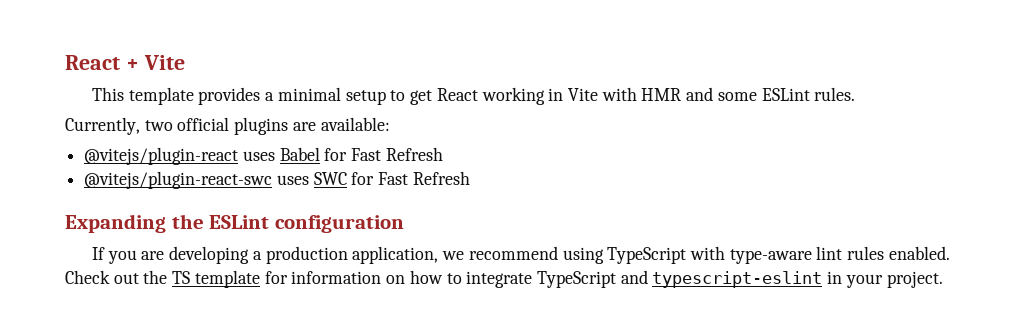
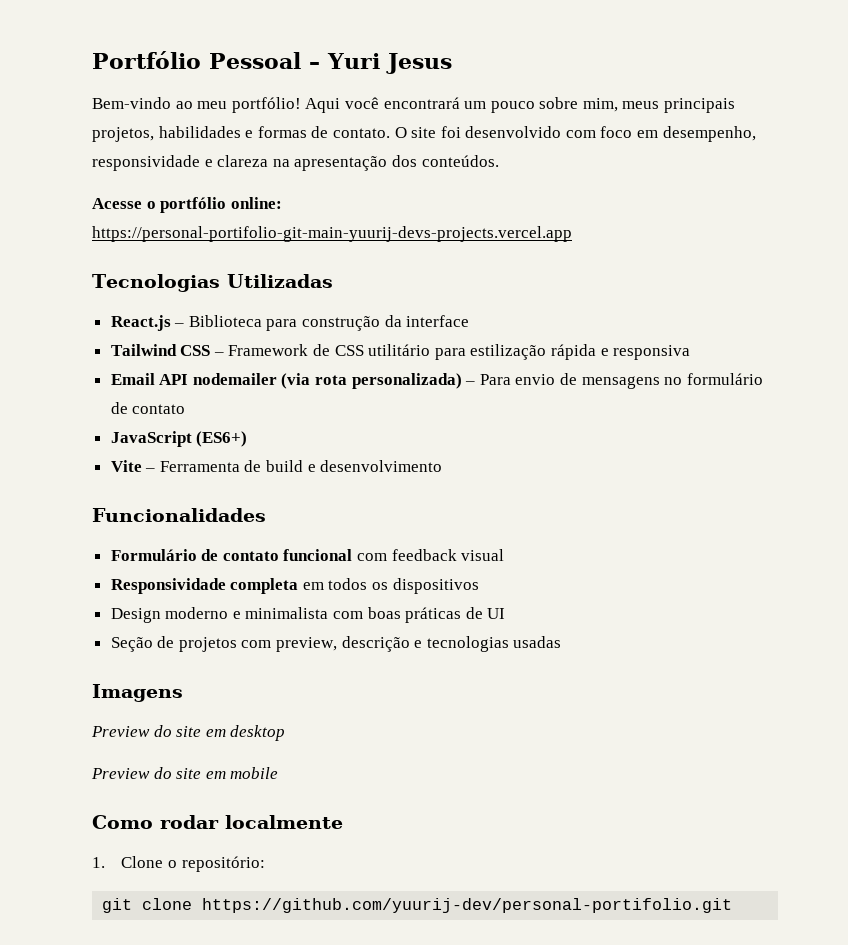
[65,55,185,70] [91,87,856,105] [65,117,390,135] [84,147,443,165] [84,171,470,189] [65,214,404,233] [91,246,950,264] [65,270,943,288] React + Vite // This template provides a minimal setup to get React working in Vite with HMR and some ESLint rules. // Currently, two official plugins are available: // @vitejs/plugin-react uses Babel for Fast Refresh // @vitejs/plugin-react-swc uses SWC for Fast Refresh // Expanding the ESLint configuration // If you are developing a production application, we recommend using TypeScript with type-aware lint rules enabled. Check out the TS template for information on how to integrate TypeScript and typescript-eslint in your project. -> [92,51,452,74] [92,97,736,113] [92,126,756,142] [92,155,499,171] [92,197,282,213] [92,226,572,242] [92,274,333,292] [110,315,470,331] [110,344,691,360] [110,373,763,389] [110,402,186,414] [110,431,248,447] [110,460,443,472] [92,508,266,522] [110,549,505,561] [110,578,479,594] [110,607,506,623] [110,636,562,652] [92,684,183,702] [91,725,286,741] [91,767,279,779] [92,815,343,829] [92,856,265,872] [102,898,733,913] Portfólio Pessoal – Yuri Jesus // Bem-vindo ao meu portfólio! Aqui você encontrará um pouco sobre mim, meus principais projetos, habilidades e formas de contato. O site foi desenvolvido com foco em desempenho, responsividade e clareza na apresentação dos conteúdos. // Acesse o portfólio online: // https://personal-portifolio-git-main-yuurij-devs-projects.vercel.app // Tecnologias Utilizadas // React.js – Biblioteca para construção da interface // Tailwind CSS – Framework de CSS utilitário para estilização rápida e responsiva // Email API nodemailer (via rota personalizada) – Para envio de mensagens no formulário de contato // JavaScript (ES6+) // Vite – Ferramenta de build e desenvolvimento // Funcionalidades // Formulário de contato funcional com feedback visual // Responsividade completa em todos os dispositivos // Design moderno e minimalista com boas práticas de UI // Seção de projetos com preview, descrição e tecnologias usadas // Imagens // Preview do site em desktop // Preview do site em mobile // Como rodar localmente // 1. Clone o repositório: // git clone https://github.com/yuurij-dev/personal-portifolio.git

